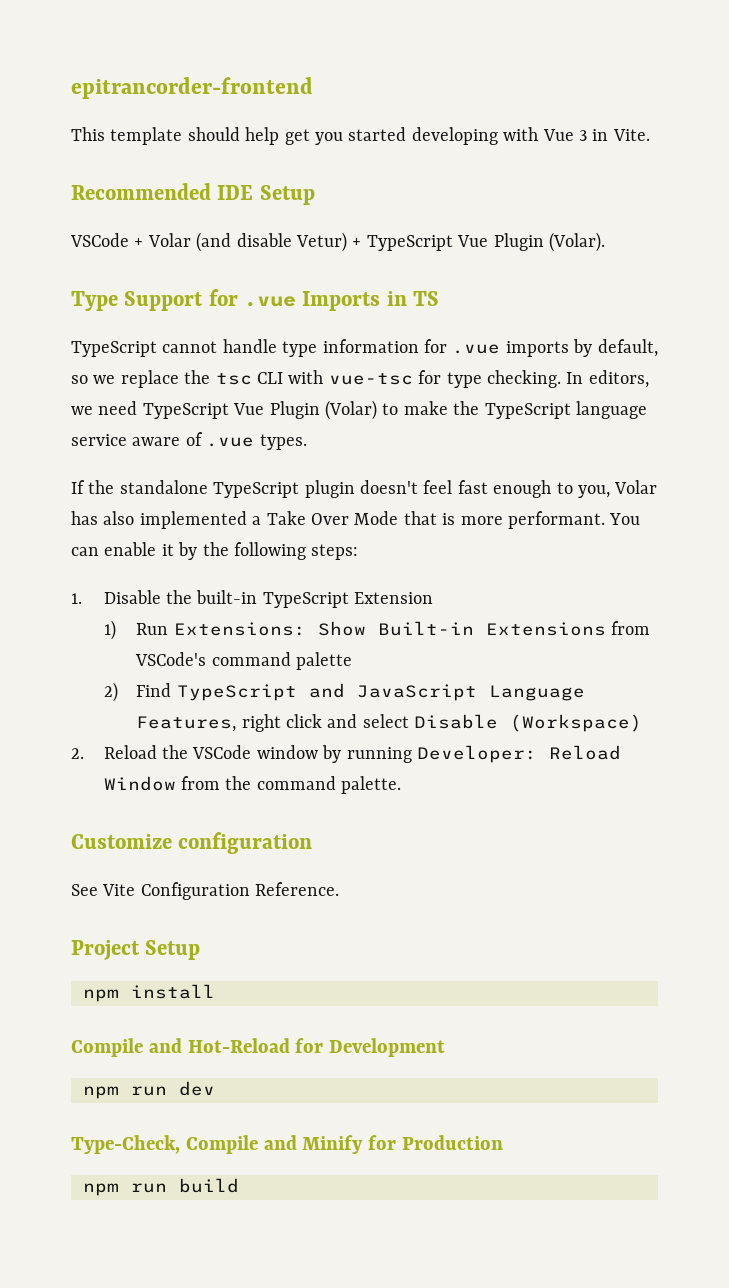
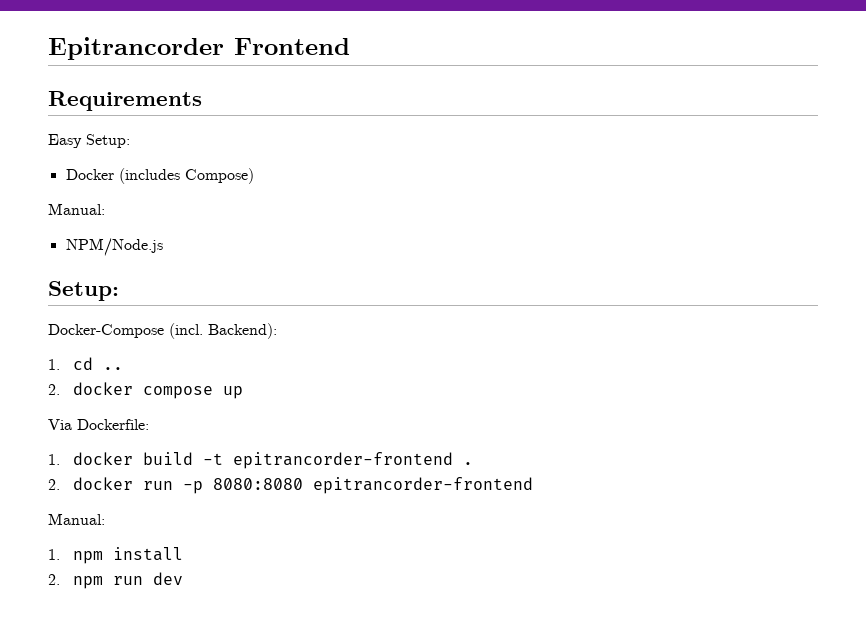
[71,77,313,99] [71,127,650,145] [71,183,315,205] [70,232,605,252] [71,289,440,311] [71,339,658,357] [71,370,649,388] [71,400,647,420] [71,432,307,450] [71,480,658,498] [71,511,641,529] [71,542,359,560] [71,590,434,608] [103,620,651,640] [135,652,353,670] [103,682,585,702] [136,714,643,732] [71,745,622,763] [103,776,402,794] [71,832,313,854] [71,882,340,900] [71,940,201,960] [83,984,215,1002] [71,1038,446,1057] [83,1081,215,1099] [71,1135,504,1154] [83,1178,239,1196] epitrancorder-frontend // This template should help get you started developing with Vue 3 in Vite. // Recommended IDE Setup // VSCode + Volar (and disable Vetur) + TypeScript Vue Plugin (Volar). // Type Support for .vue Imports in TS // TypeScript cannot handle type information for .vue imports by default, so we replace the tsc CLI with vue-tsc for type checking. In editors, we need TypeScript Vue Plugin (Volar) to make the TypeScript language service aware of .vue types. // If the standalone TypeScript plugin doesn't feel fast enough to you, Volar has also implemented a Take Over Mode that is more performant. You can enable it by the following steps: // 1. Disable the built-in TypeScript Extension // 1) Run Extensions: Show Built-in Extensions from VSCode's command palette // 2) Find TypeScript and JavaScript Language Features, right click and select Disable (Workspace) // 2. Reload the VSCode window by running Developer: Reload Window from the command palette. // Customize configuration // See Vite Configuration Reference. // Project Setup // npm install // Compile and Hot-Reload for Development // npm run dev // Type-Check, Compile and Minify for Production // npm run build -> [48,37,350,60] [48,91,202,111] [48,134,130,148] [65,168,254,184] [48,203,105,215] [65,238,163,256] [48,281,119,301] [48,323,277,339] [48,357,123,370] [48,382,243,399] [48,419,149,430] [48,452,473,469] [48,477,533,494] [48,513,105,525] [48,547,183,564] [48,572,183,589] Epitrancorder Frontend // Requirements // Easy Setup: // Docker (includes Compose) // Manual: // NPM/Node.js // Setup: // Docker-Compose (incl. Backend): // 1. cd .. // 2. docker compose up // Via Dockerfile: // 1. docker build -t epitrancorder-frontend . // 2. docker run -p 8080:8080 epitrancorder-frontend // Manual: // 1. npm install // 2. npm run dev

